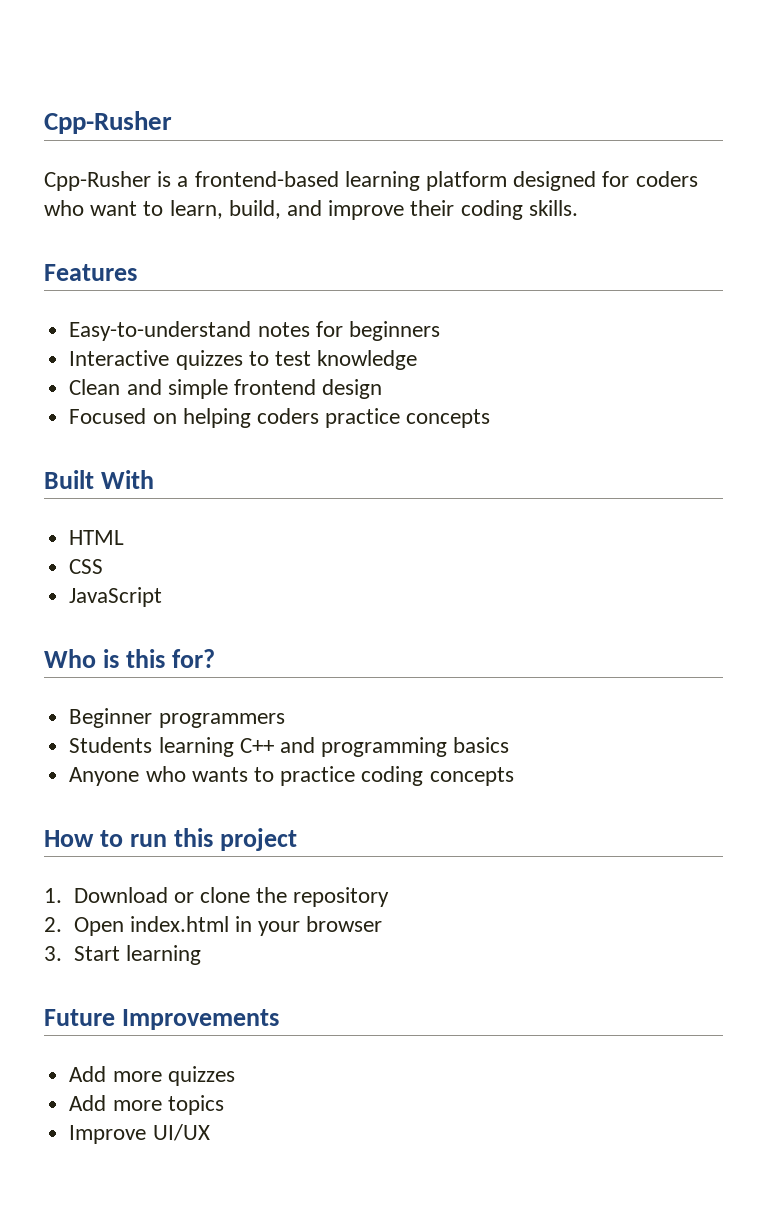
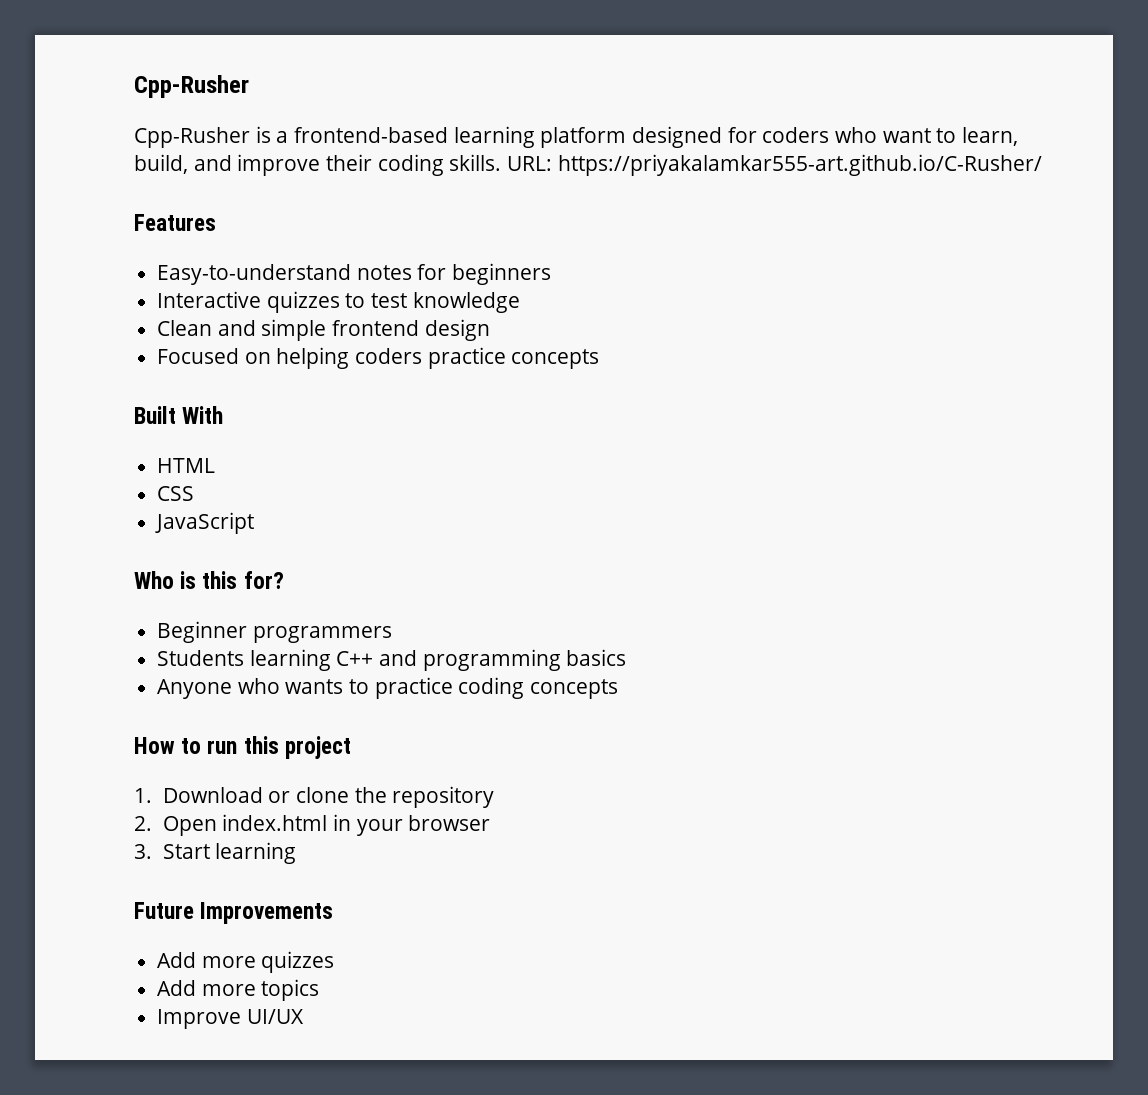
(578, 208) none -> [507,154,1042,176] URL: https://priyakalamkar555-art.github.io/C-Rusher/

